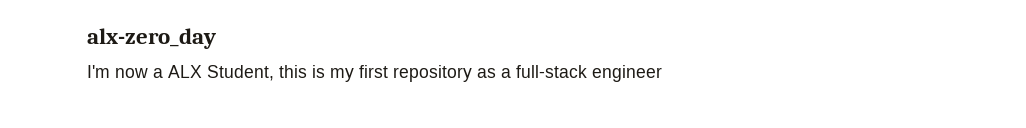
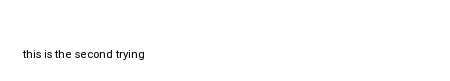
[87,28,216,49] [87,65,662,82] alx-zero_day // I'm now a ALX Student, this is my first repository as a full-stack engineer -> [22,50,146,60] this is the second trying

